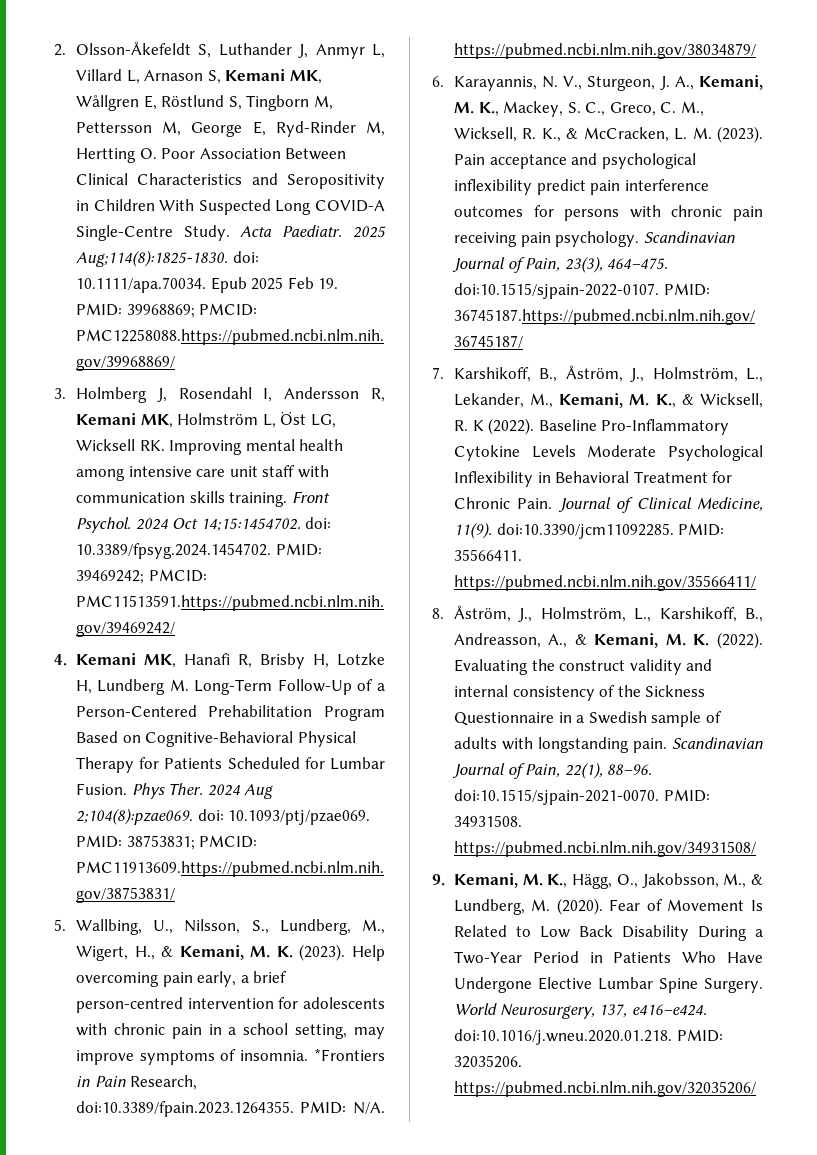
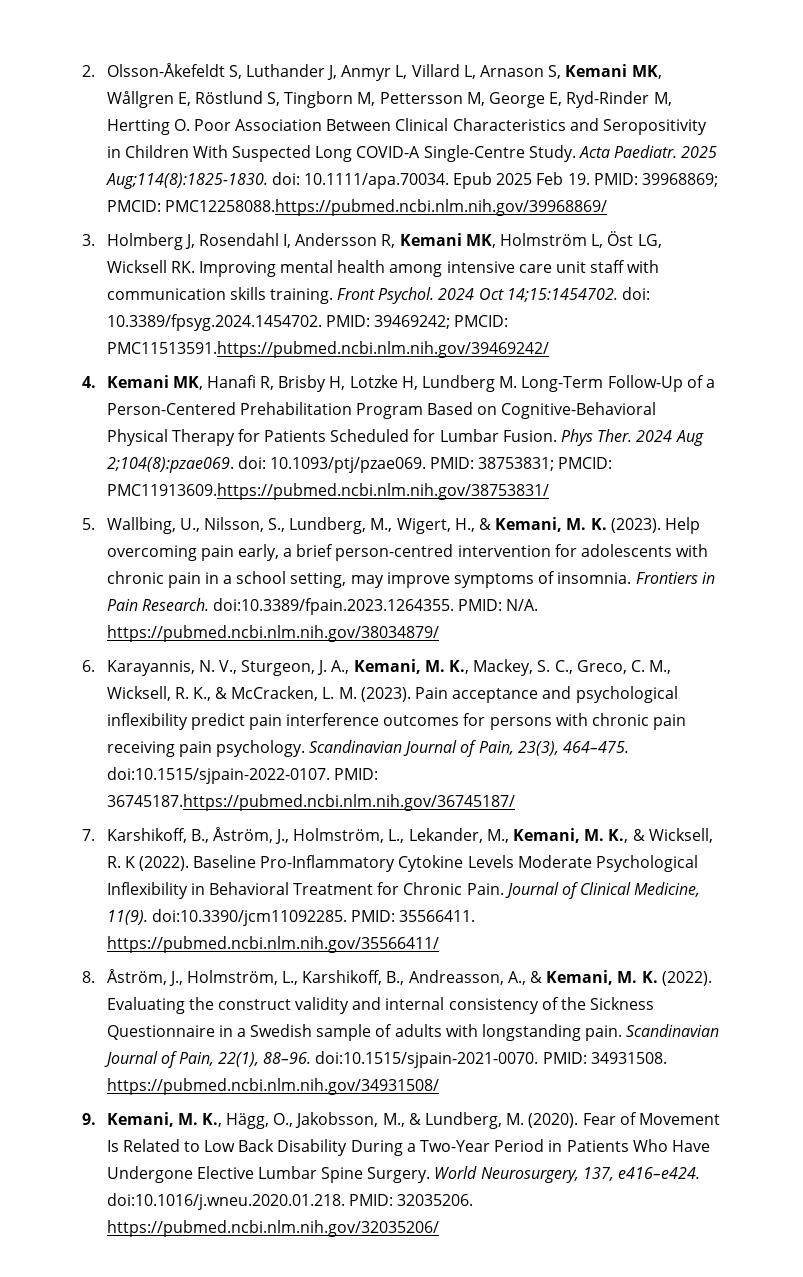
[314,1048,385,1061] *Frontiers -> [635,572,698,584] Frontiers
[130,1075,198,1090] Research, -> [141,598,209,611] Research.

